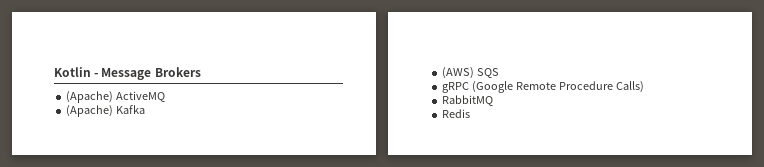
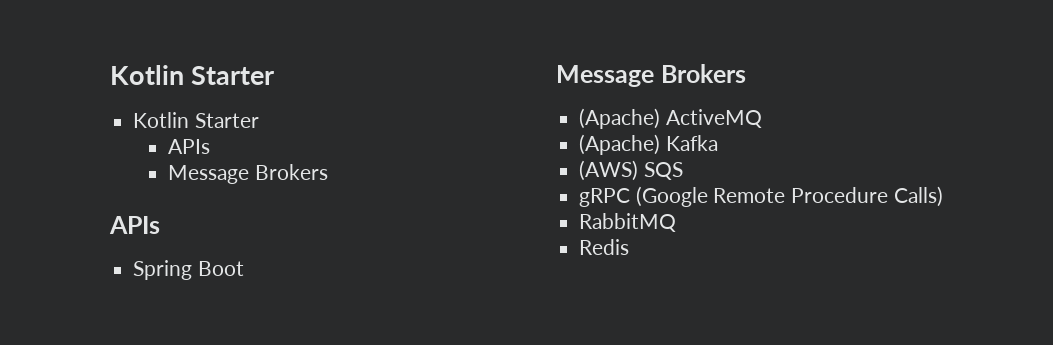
[54,67,99,77] Kotlin - -> [110,65,275,85] [133,112,259,128] [168,139,211,154] [168,164,328,184] [109,216,160,234] [133,260,244,280] Kotlin Starter // Kotlin Starter // APIs // Message Brokers // APIs // Spring Boot //

